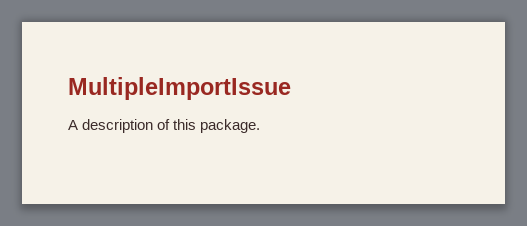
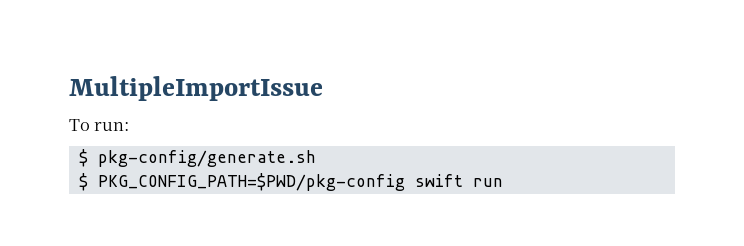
[68,119,261,133] A description of this package. -> [69,119,130,131] [78,149,316,167] [78,173,503,191] To run: // $ pkg-config/generate.sh // $ PKG_CONFIG_PATH=$PWD/pkg-config swift run

